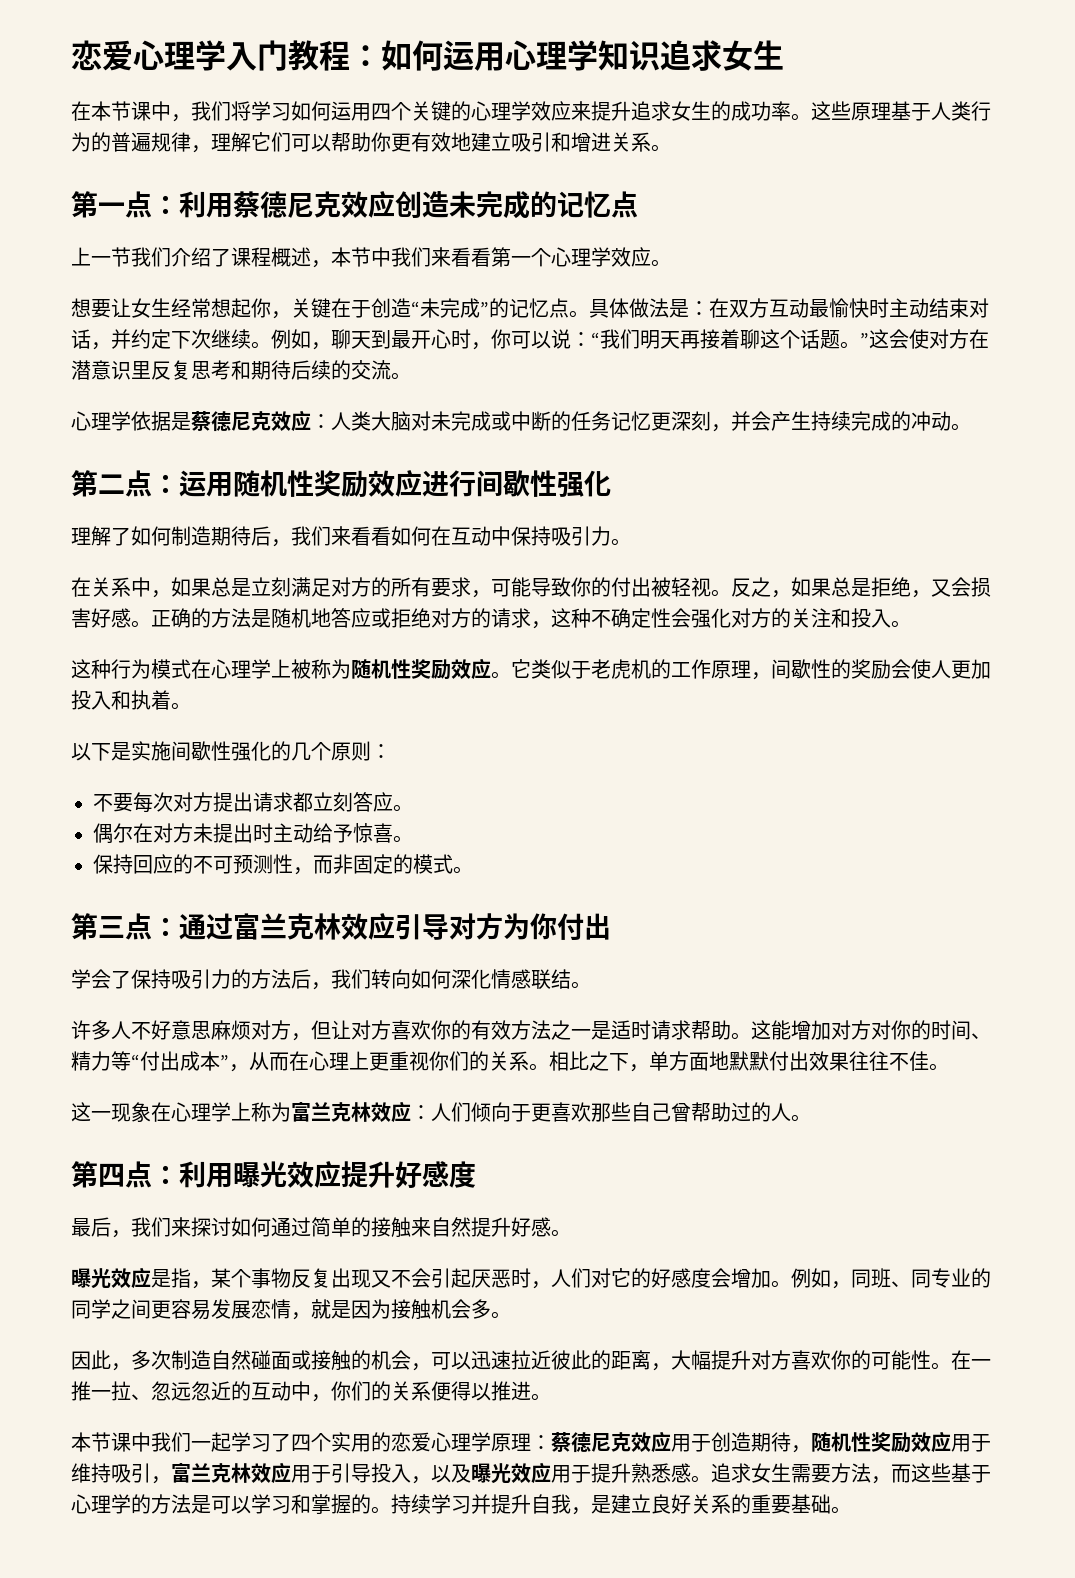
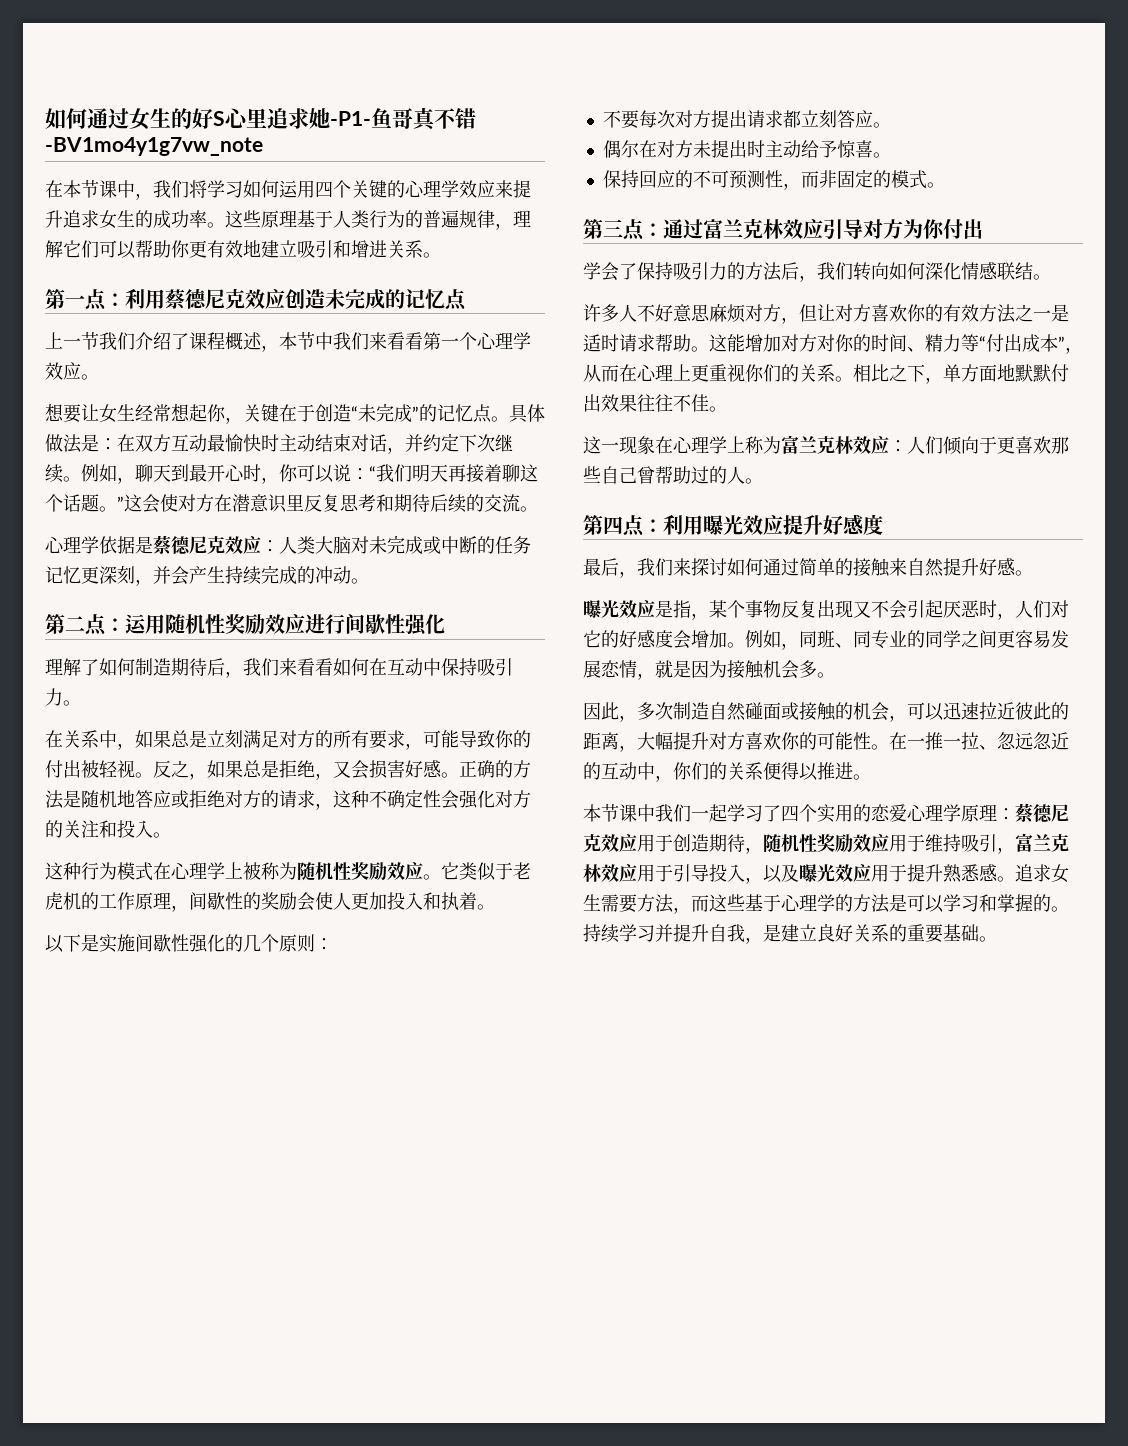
[71,40,784,71] 恋爱心理学入门教程：如何运用心理学知识追求女生 -> [45,107,476,131] [45,137,263,156] 如何通过女生的好S心里追求她-P1-鱼哥真不错-BV1mo4y1g7vw_note

